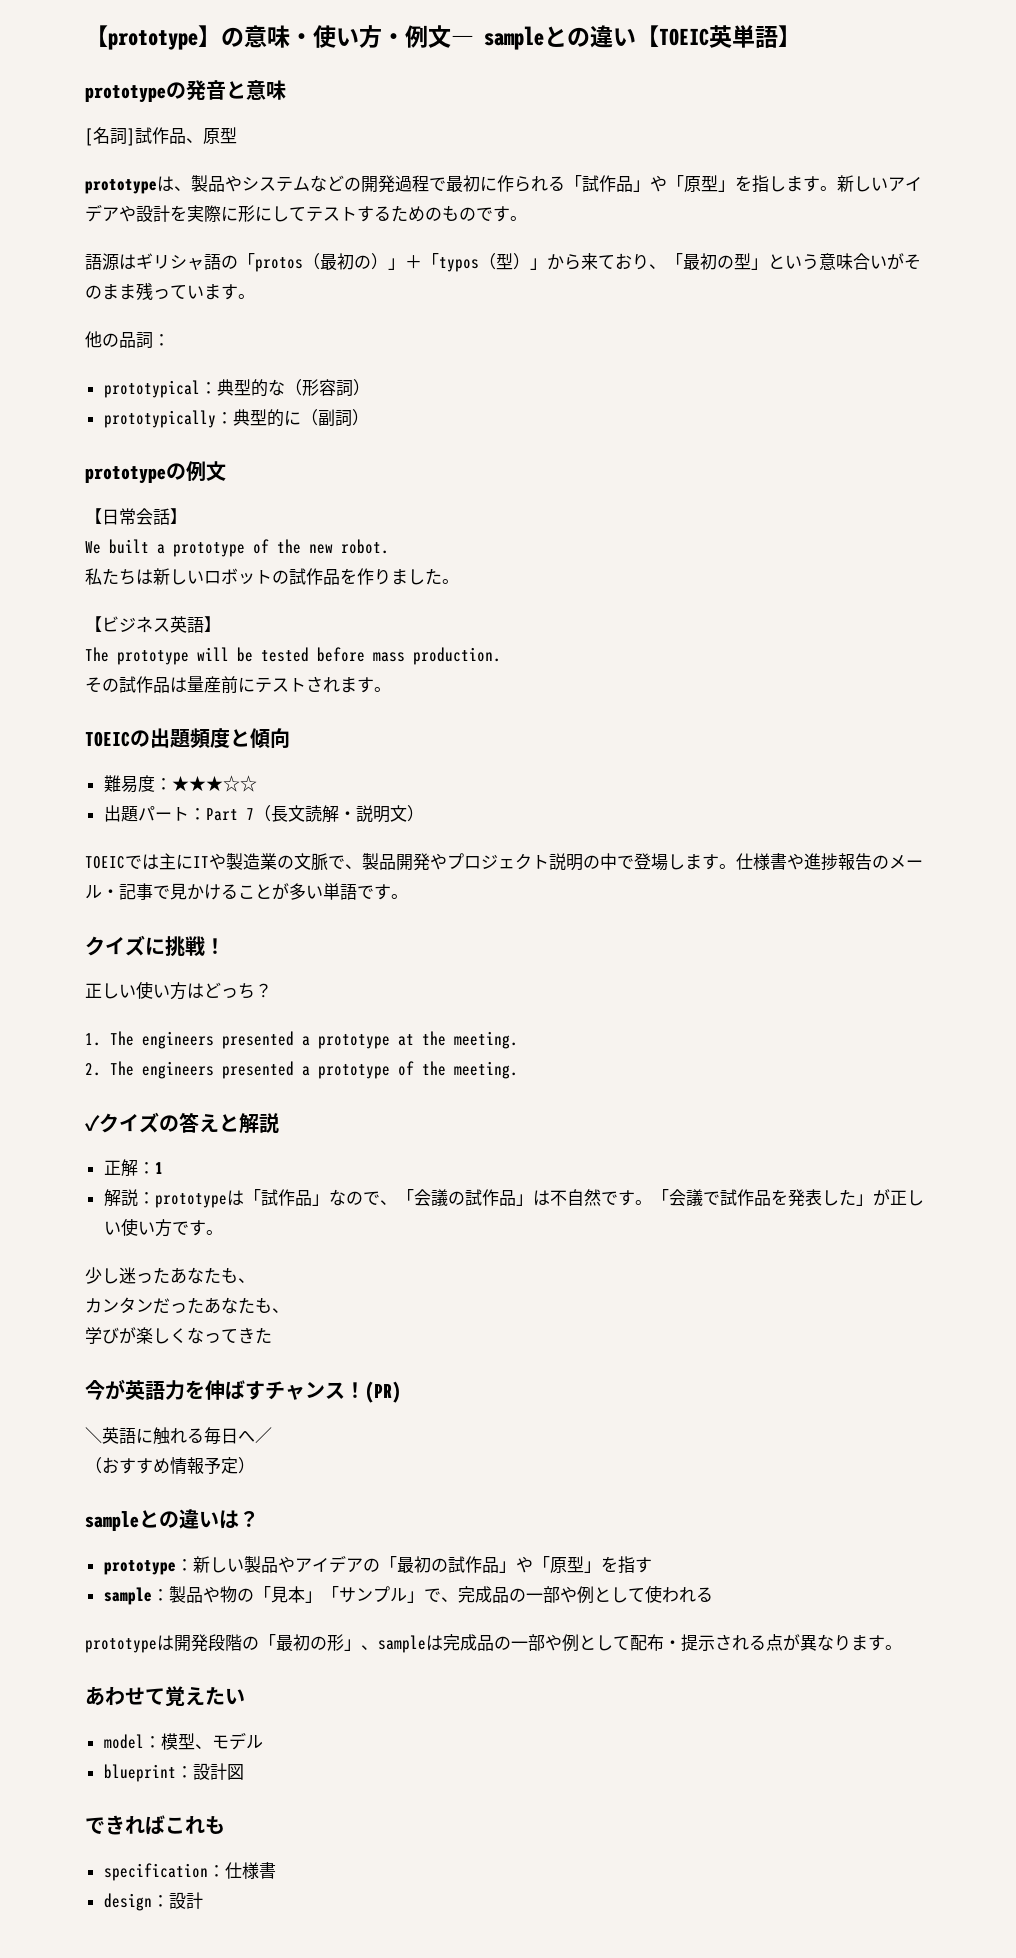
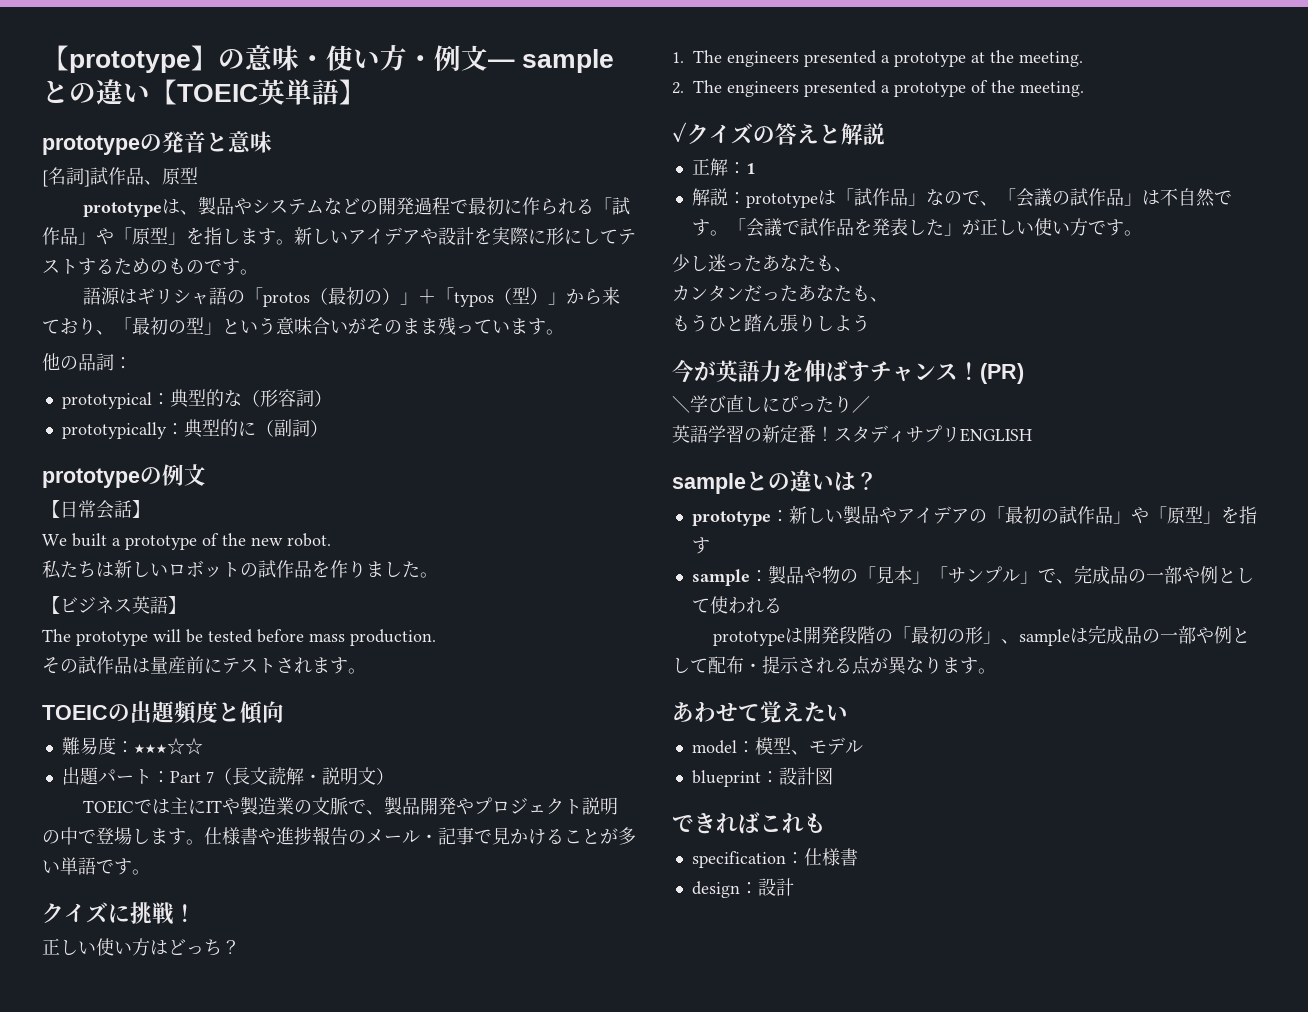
[85,1327,272,1344] 学びが楽しくなってきた -> [672,314,870,332] もうひと踏ん張りしよう
[102,1427,272,1445] [85,1457,255,1475] 英語に触れる毎日へ／ // （おすすめ情報予定） -> [690,395,870,413] [672,424,1032,443] 学び直しにぴったり／ // 英語学習の新定番！スタディサプリENGLISH

